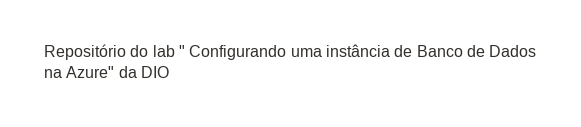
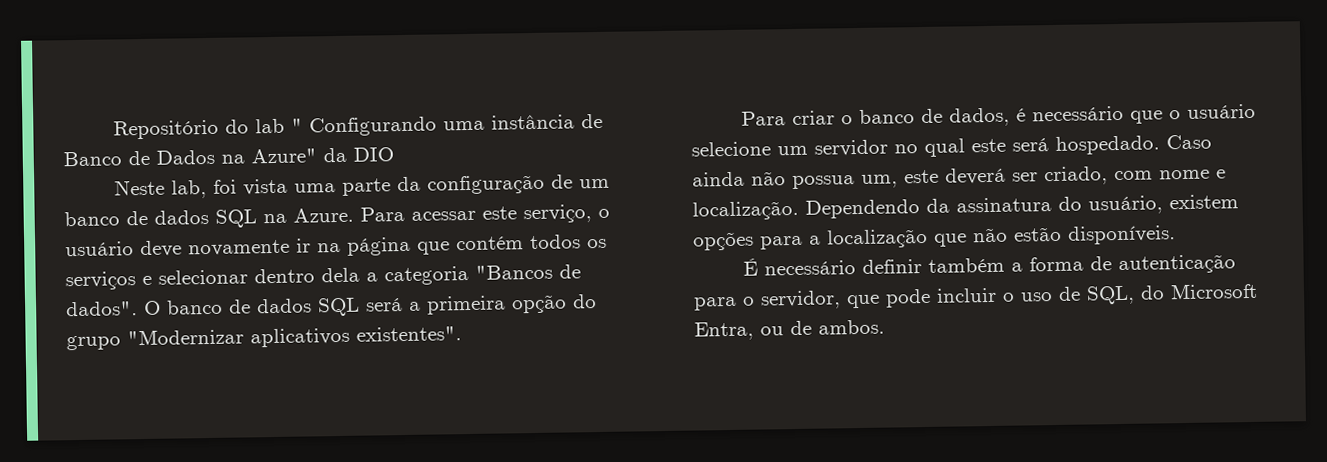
(169, 72) none -> [114,174,611,199] [64,204,610,228] [65,234,607,258] [65,264,581,291] [66,294,597,317] [66,326,462,351] [741,103,1257,127] [691,134,1212,157] [692,166,1226,190] [692,194,1239,221] [693,225,1176,251] [743,254,1237,276] [694,282,1258,311] [694,319,885,341] // Neste lab, foi vista uma parte da configuração de um banco de dados SQL na Azure. Para acessar este serviço, o usuário deve novamente ir na página que contém todos os serviços e selecionar dentro dela a categoria "Bancos de dados". O banco de dados SQL será a primeira opção do grupo "Modernizar aplicativos existentes". // Para criar o banco de dados, é necessário que o usuário selecione um servidor no qual este será hospedado. Caso ainda não possua um, este deverá ser criado, com nome e localização. Dependendo da assinatura do usuário, existem opções para a localização que não estão disponíveis. // É necessário definir também a forma de autenticação para o servidor, que pode incluir o uso de SQL, do Microsoft Entra, ou de ambos.

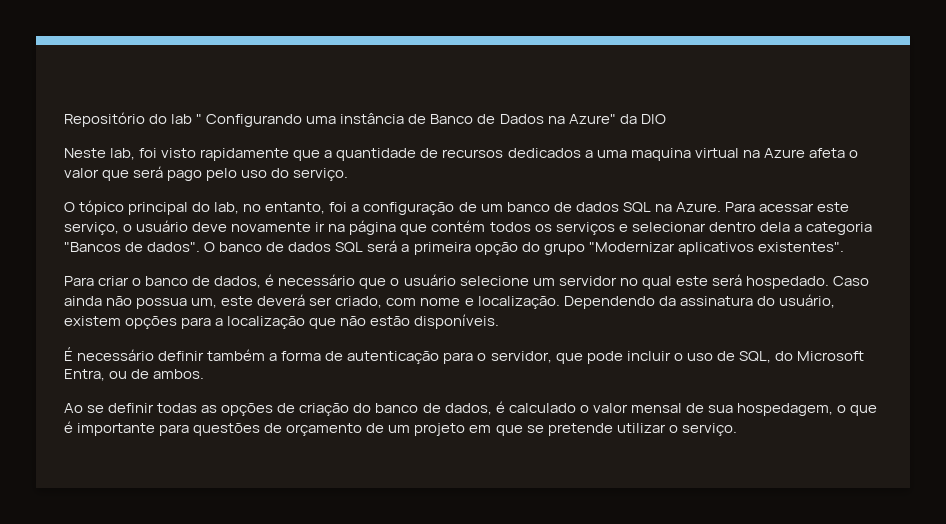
[243,176,422,196] vista uma parte da -> [161,148,858,161] [64,166,349,181] [64,200,360,215] visto rapidamente que a quantidade de recursos dedicados a uma maquina virtual na Azure afeta o valor que será pago pelo uso do serviço. // O tópico principal do lab, no entanto, foi a
(885, 327) none -> [64,401,878,416] [64,421,737,436] // Ao se definir todas as opções de criação do banco de dados, é calculado o valor mensal de sua hospedagem, o que é importante para questões de orçamento de um projeto em que se pretende utilizar o serviço.

